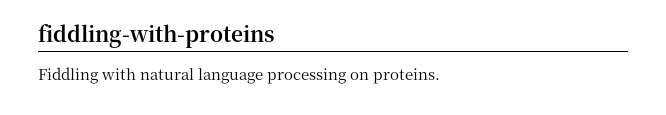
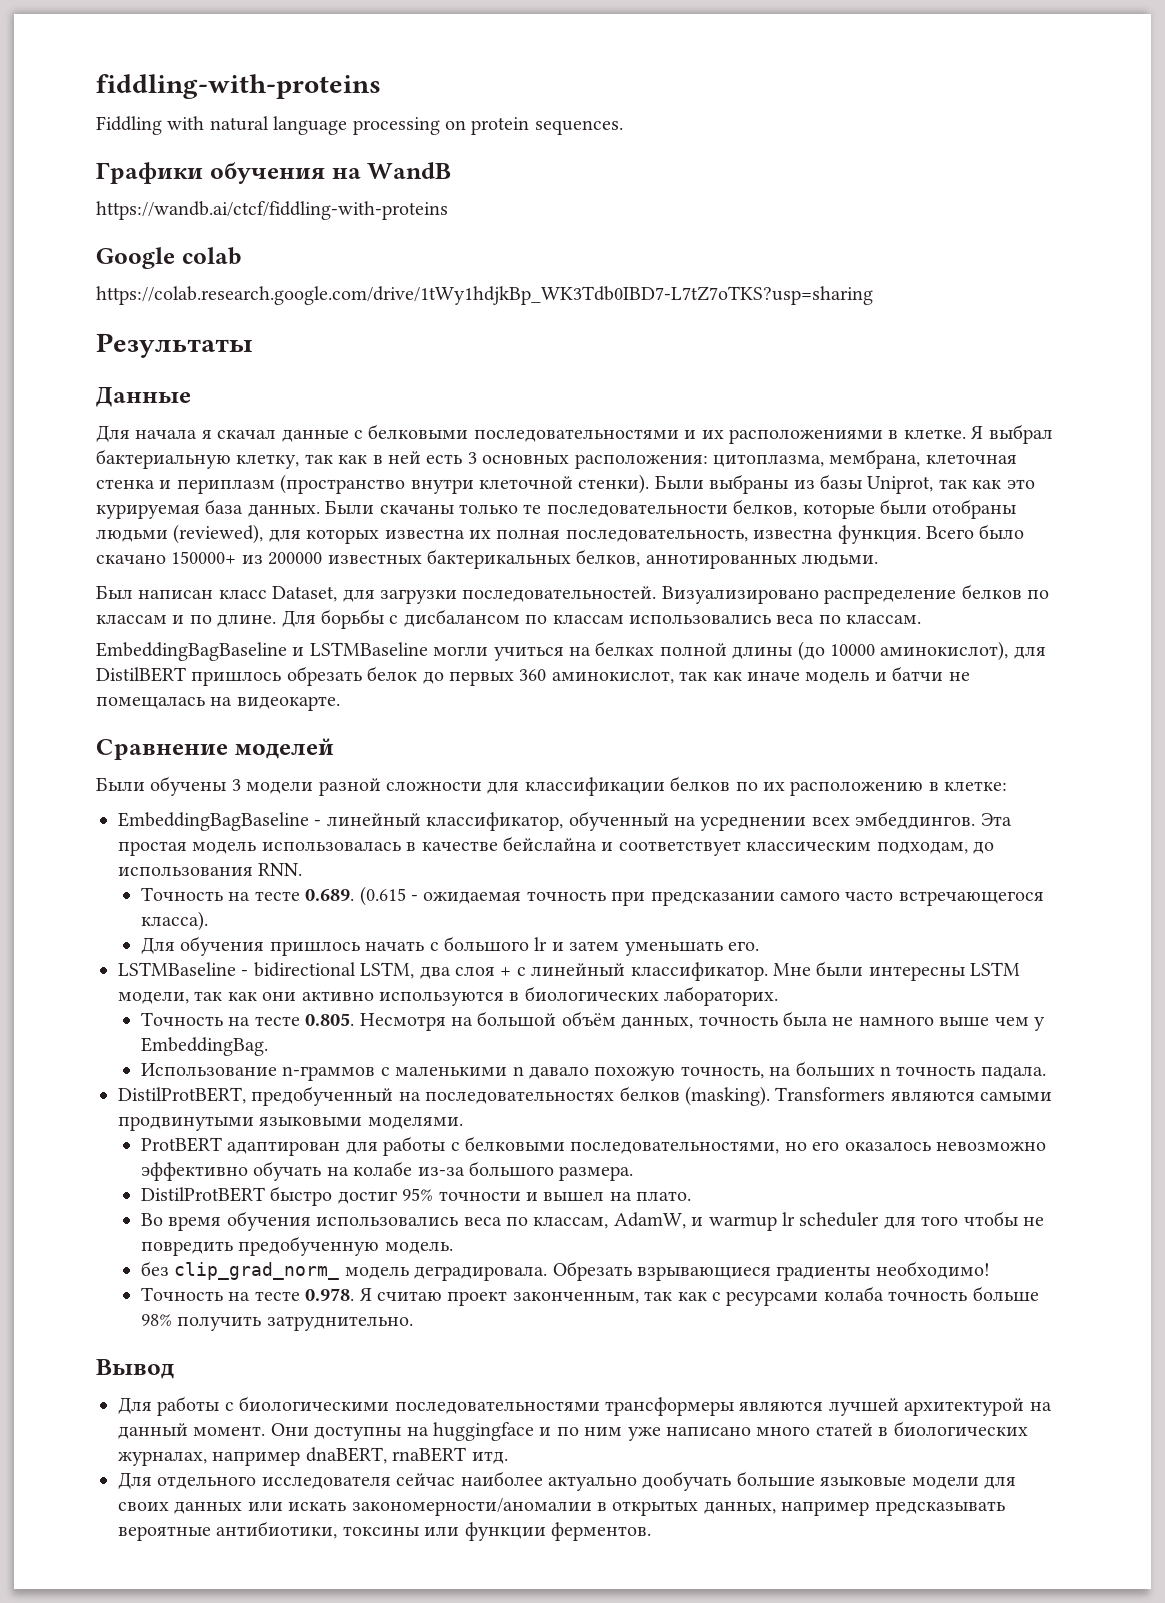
[373,68,441,84] proteins. -> [471,117,623,135] [96,162,452,184] [96,201,448,220] [96,247,242,269] [96,286,873,305] [96,333,253,358] [96,387,191,407] [96,424,1053,444] [96,449,1017,469] [96,474,1035,494] [96,499,1017,519] [96,524,1025,544] [96,549,879,569] [96,584,1049,604] [96,609,922,629] [96,641,1046,661] [96,666,970,686] [96,696,340,711] [96,738,334,760] [96,776,1008,796] [118,811,1012,831] [118,836,994,856] [118,863,303,876] [140,886,1044,906] [140,911,208,931] [140,936,759,956] [118,961,1021,981] [118,986,779,1006] [140,1011,1045,1031] [140,1037,268,1056] [140,1061,1046,1081] [118,1086,1053,1106] [118,1116,463,1131] [140,1136,1046,1156] [140,1161,634,1181] [140,1186,692,1206] [140,1211,1044,1231] [140,1236,453,1256] [140,1261,990,1281] [140,1286,1039,1306] [140,1314,413,1331] [96,1359,174,1379] [118,1396,1052,1416] [118,1421,1028,1441] [118,1447,508,1466] [118,1471,1016,1491] [118,1498,1005,1516] [118,1521,651,1541] protein sequences. // Графики обучения на WandB // https://wandb.ai/ctcf/fiddling-with-proteins // Google colab // https://colab.research.google.com/drive/1tWy1hdjkBp_WK3Tdb0IBD7-L7tZ7oTKS?usp=sharing // Результаты // Данные // Для начала я скачал данные с белковыми последовательностями и их расположениями в клетке. Я выбрал бактериальную клетку, так как в ней есть 3 основных расположения: цитоплазма, мембрана, клеточная стенка и периплазм (пространство внутри клеточной стенки). Были выбраны из базы Uniprot, так как это курируемая база данных. Были скачаны только те последовательности белков, которые были отобраны людьми (reviewed), для которых известна их полная последовательность, известна функция. Всего было скачано 150000+ из 200000 известных бактерикальных белков, аннотированных людьми. // Был написан класс Dataset, для загрузки последовательностей. Визуализировано распределение белков по классам и по длине. Для борьбы с дисбалансом по классам использовались веса по классам. // EmbeddingBagBaseline и LSTMBaseline могли учиться на белках полной длины (до 10000 аминокислот), для DistilBERT пришлось обрезать белок до первых 360 аминокислот, так как иначе модель и батчи не помещалась на видеокарте. // Сравнение моделей // Были обучены 3 модели разной сложности для классификации белков по их расположению в клетке: // EmbeddingBagBaseline - линейный классификатор, обученный на усреднении всех эмбеддингов. Эта простая модель использовалась в качестве бейслайна и соответствует классическим подходам, до использования RNN. // Точность на тесте 0.689. (0.615 - ожидаемая точность при предсказании самого часто встречающегося класса). // Для обучения пришлось начать с большого lr и затем уменьшать его. // LSTMBaseline - bidirectional LSTM, два слоя + с линейный классификатор. Мне были интересны LSTM модели, так как они активно используются в биологических лабораторих. // Точность на тесте 0.805. Несмотря на большой объём данных, точность была не намного выше чем у EmbeddingBag. // Использование n-граммов с маленькими n давало похожую точность, на больших n точность падала. // DistilProtBERT, предобученный на последовательностях белков (masking). Transformers являются самыми продвинутыми языковыми моделями. // ProtBERT адаптирован для работы с белковыми последовательностями, но его оказалось невозможно эффективно обучать на колабе из-за большого размера. // DistilProtBERT быстро достиг 95% точности и вышел на плато. // Во время обучения использовались веса по классам, AdamW, и warmup lr scheduler для того чтобы не повредить предобученную модель. // без clip_grad_norm_ модель деградировала. Обрезать взрывающиеся градиенты необходимо! // Точность на тесте 0.978. Я считаю проект законченным, так как с ресурсами колаба точность больше 98% получить затруднительно. // Вывод // Для работы с биологическими последовательностями трансформеры являются лучшей архитектурой на данный момент. Они доступны на huggingface и по ним уже написано много статей в биологических журналах, например dnaBERT, rnaBERT итд. // Для отдельного исследователя сейчас наиболее актуально дообучать большие языковые модели для своих данных или искать закономерности/аномалии в открытых данных, например предсказывать вероятные антибиотики, токсины или функции ферментов.

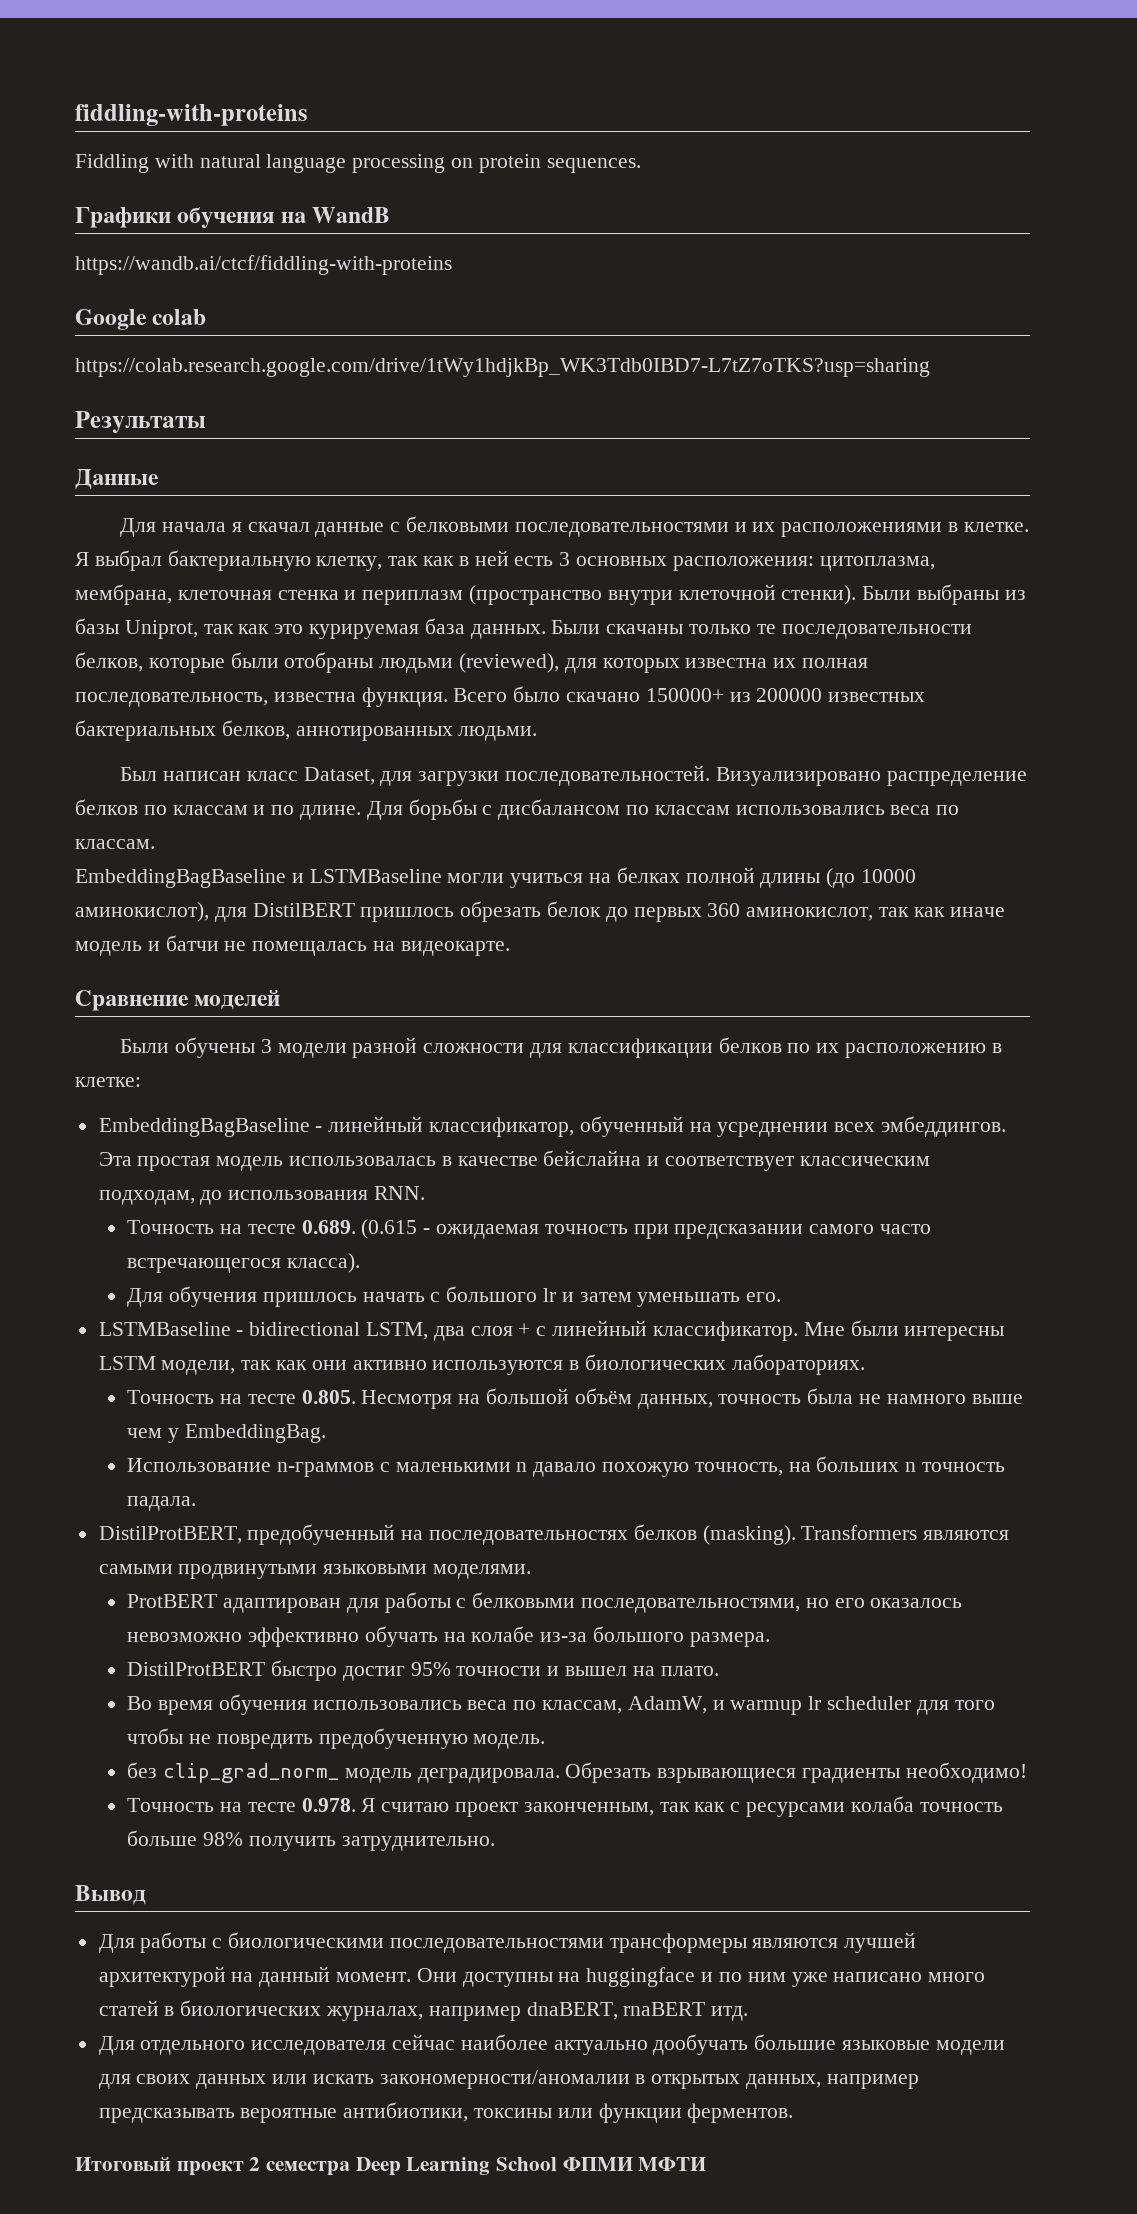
[427,549,571,569] бактерикальных -> [75,720,216,741] бактериальных
[664,986,779,1006] лабораторих. -> [731,1354,865,1375] лабораториях.
(651, 1531) none -> [75,2157,707,2176] // Итоговый проект 2 семестра Deep Learning School ФПМИ МФТИ

